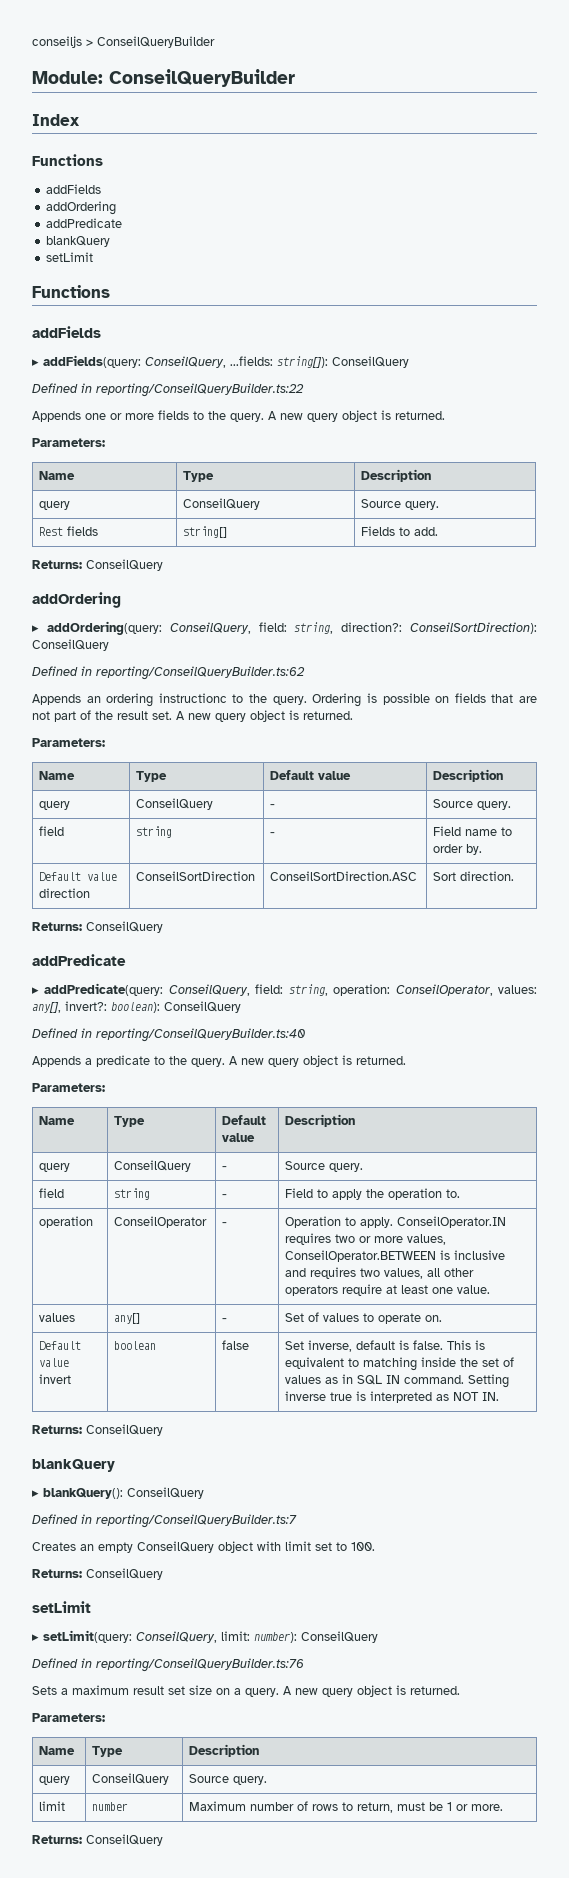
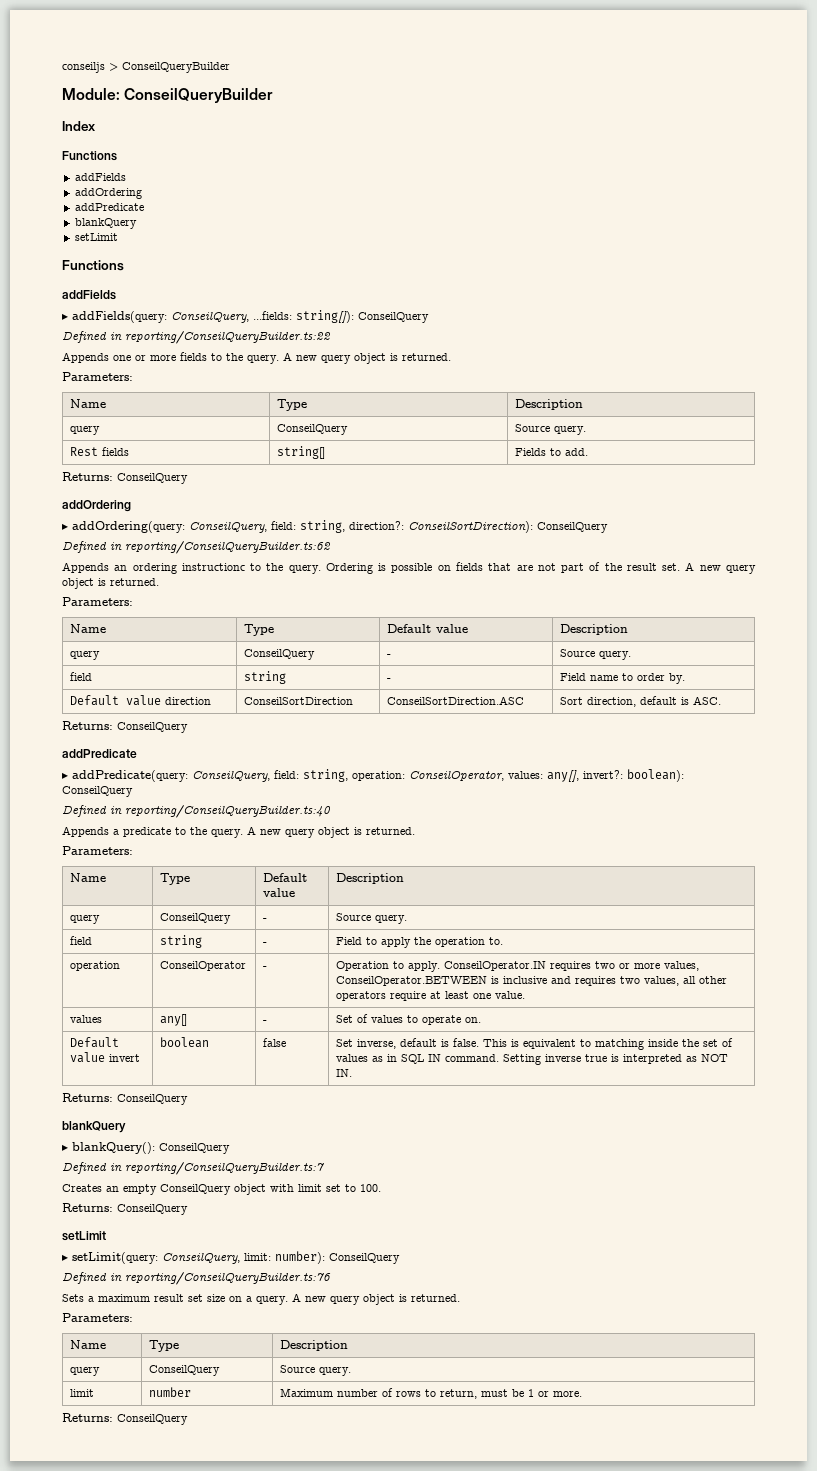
[460,871,515,881] direction. -> [586,696,721,707] direction, default is ASC.

